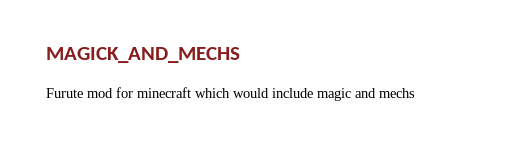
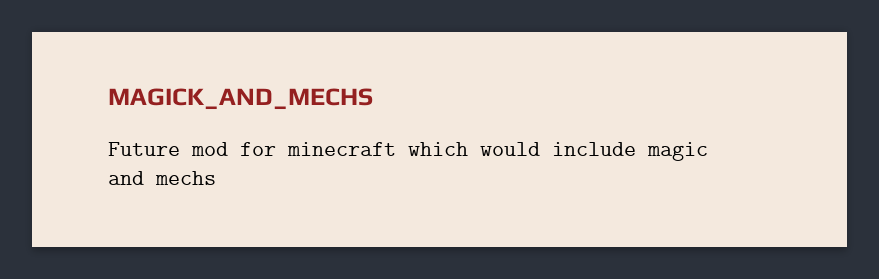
[46,88,83,98] Furute -> [108,142,180,156] Future

